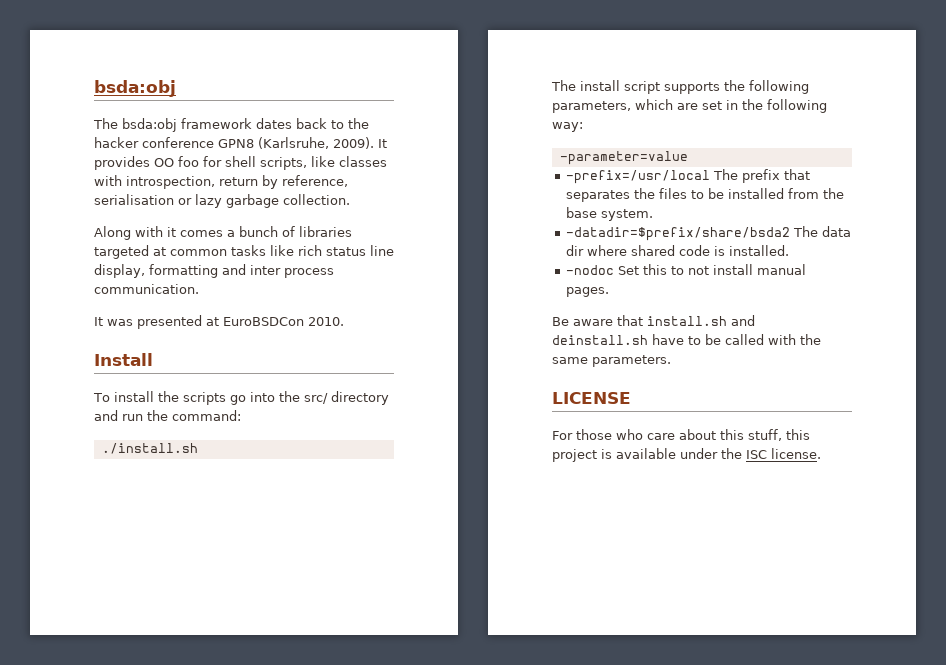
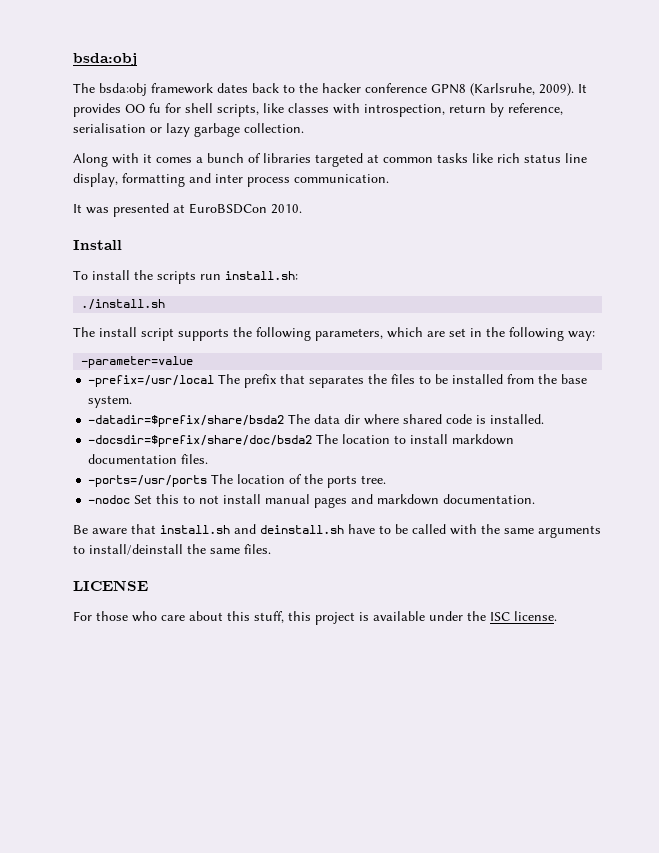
[178,156,199,167] foo -> [149,103,161,113] fu
[229,391,389,405] [94,410,241,421] go into the src/ directory and run the command: -> [200,271,298,280] run install.sh:
(790, 250) none -> [88,434,515,447] [88,454,209,464] [88,474,387,488] // -docsdir=$prefix/share/doc/bsda2 The location to install markdown documentation files. // -ports=/usr/ports The location of the ports tree.
[566,287,610,297] pages. -> [314,494,536,508] pages and markdown documentation.
[592,355,671,367] parameters. -> [538,525,601,538] [73,544,271,555] arguments to install/deinstall the same files.

